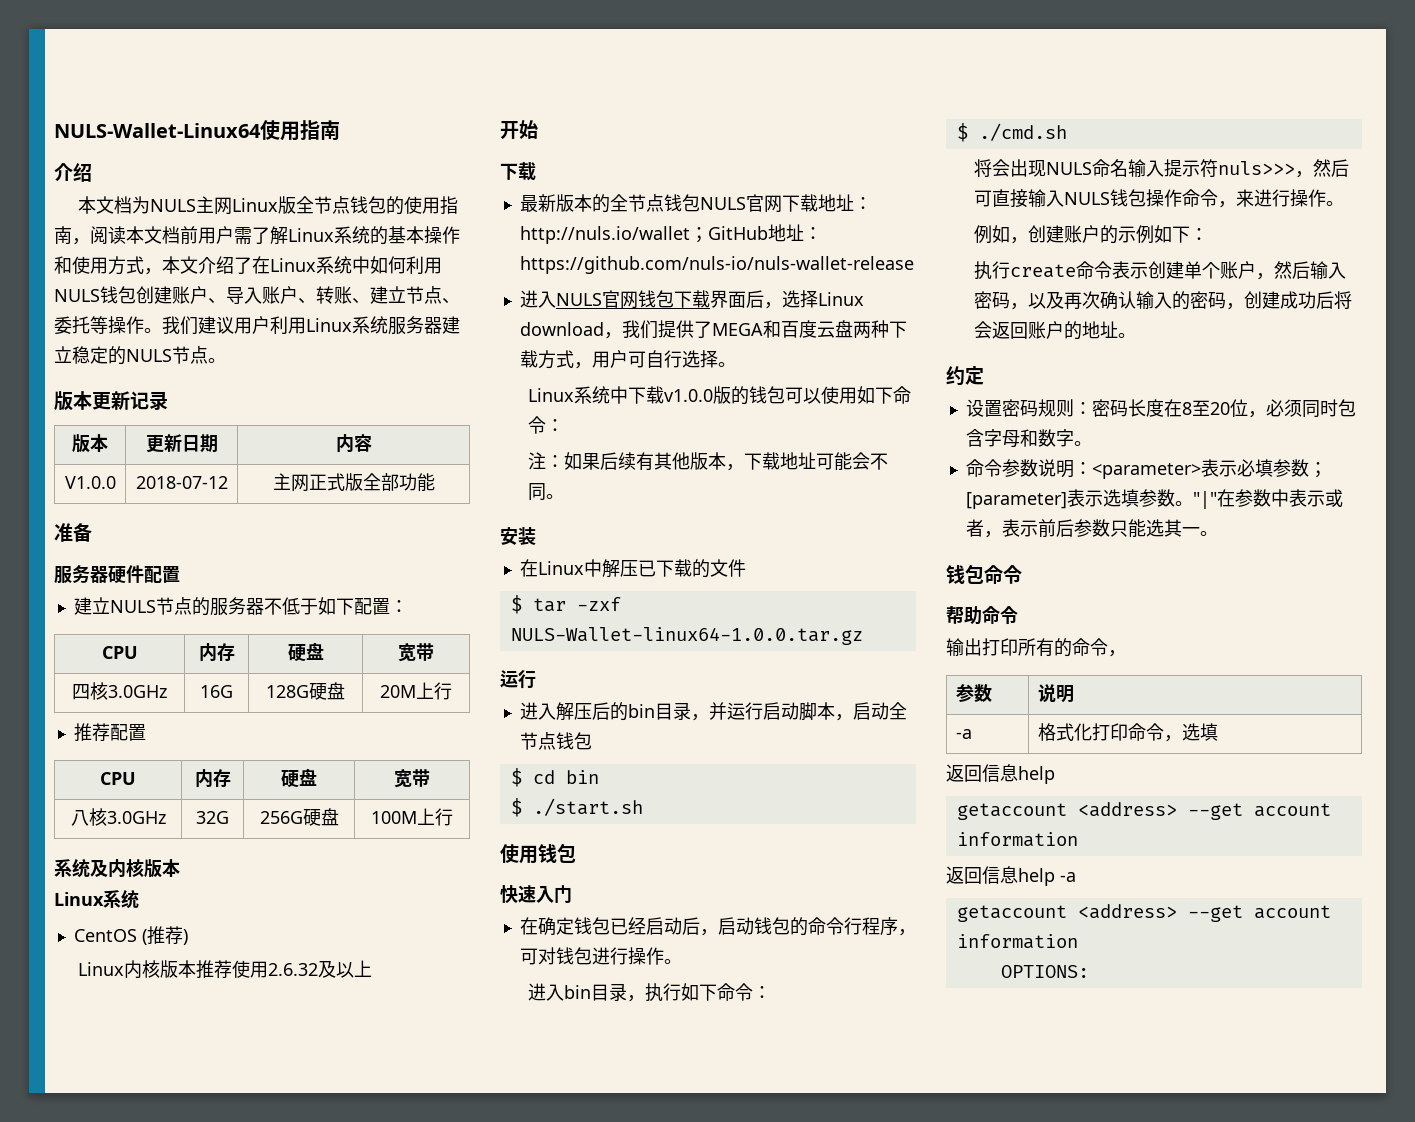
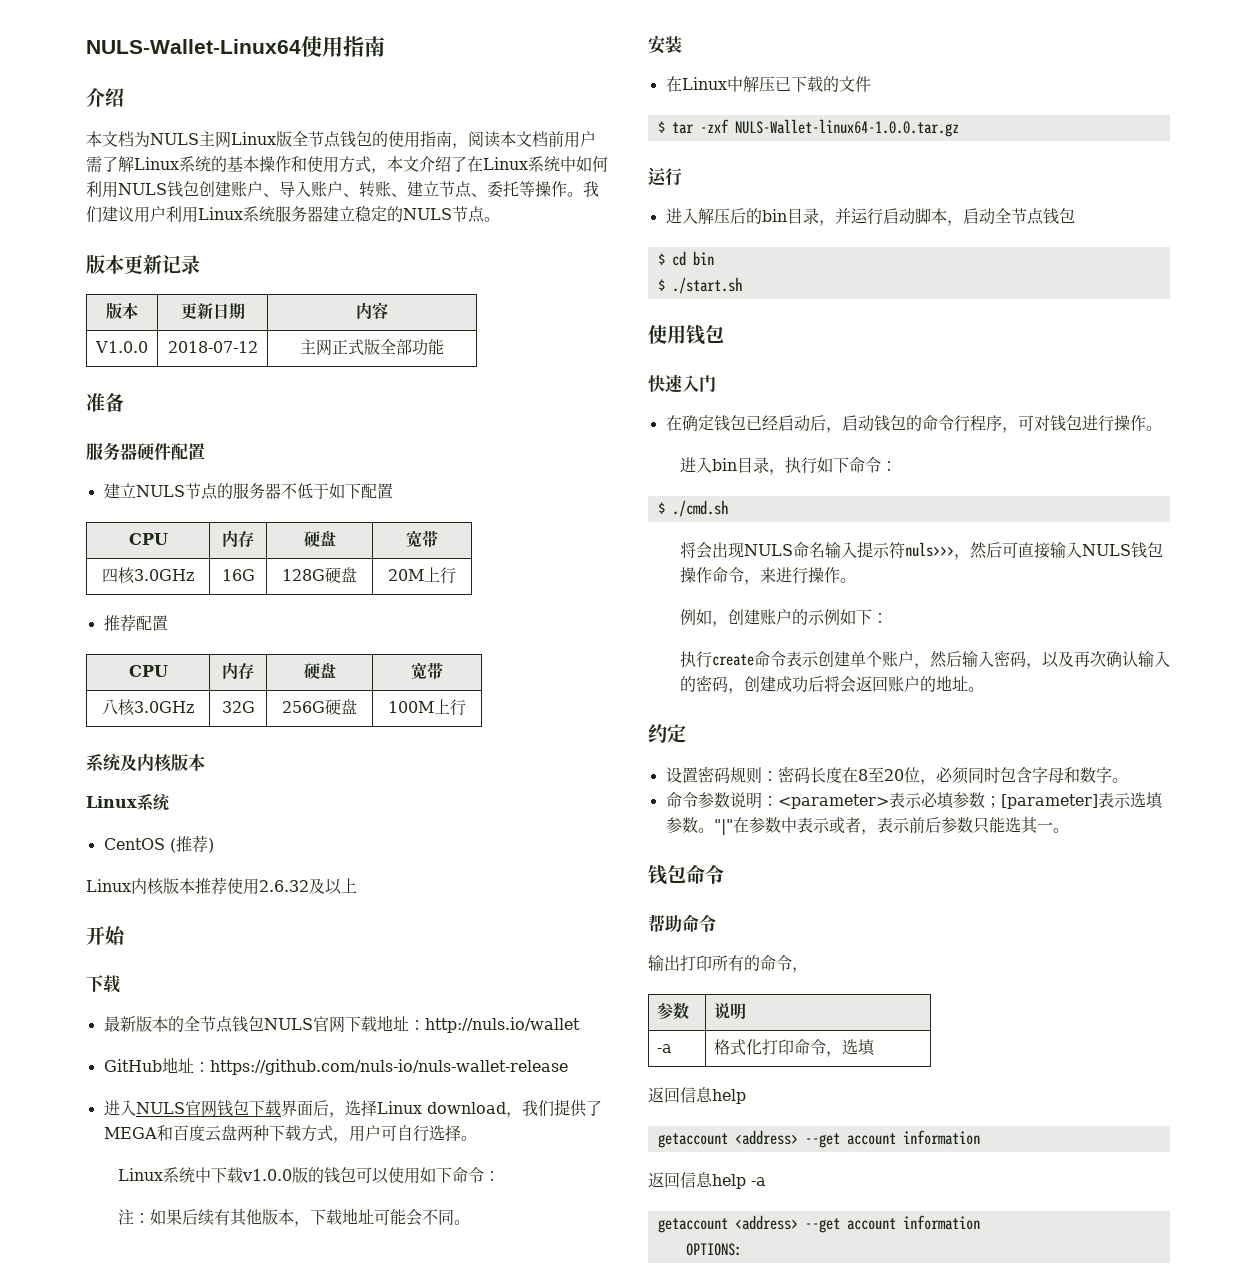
[389,600,408,613] ： -> (393, 491) none
[689,227,708,243] ； -> (580, 1025) //

